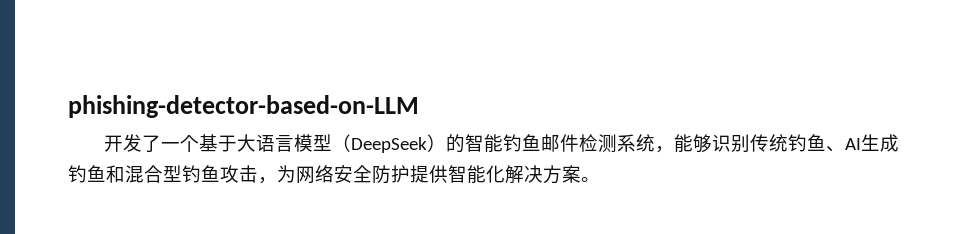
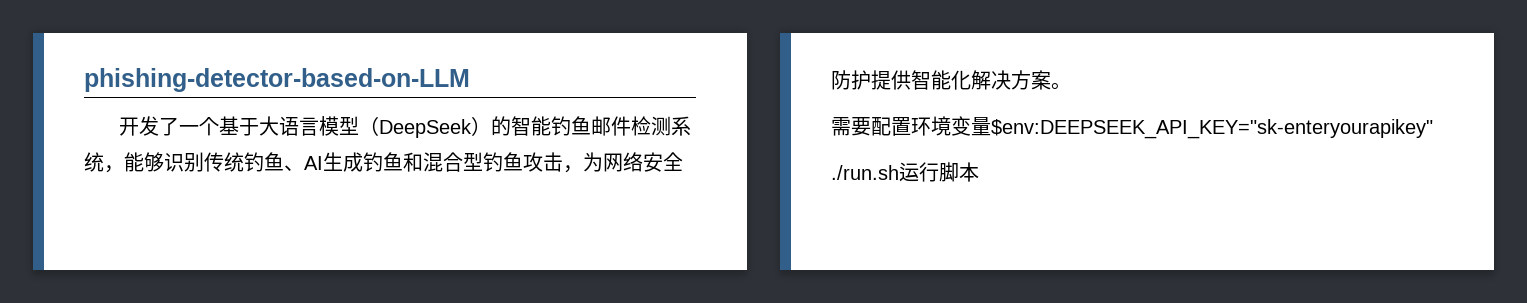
(600, 179) none -> [831,116,1433,139] [831,162,979,182] // 需要配置环境变量$env:DEEPSEEK_API_KEY="sk-enteryourapikey" // ./run.sh运行脚本

